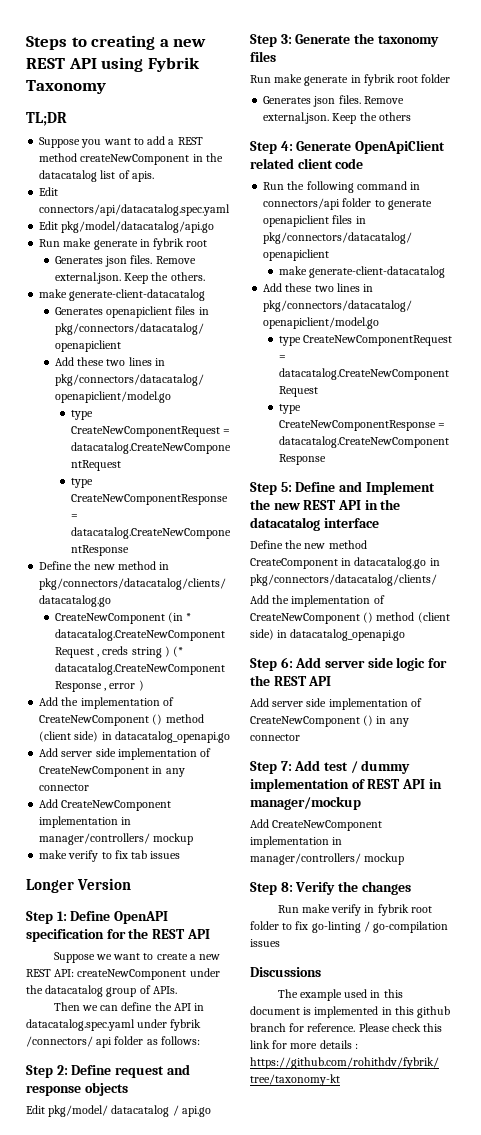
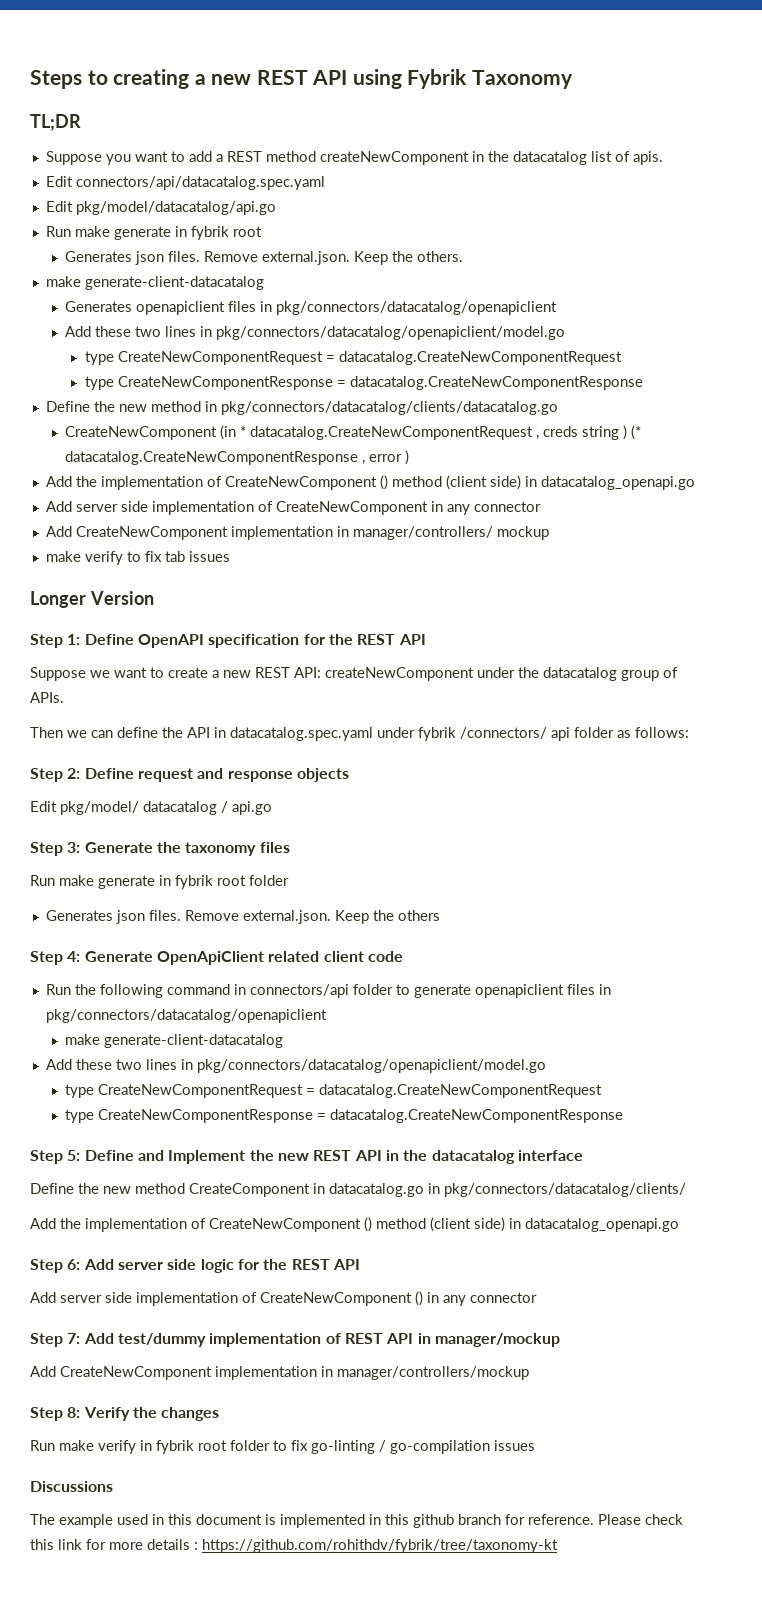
[323,760,411,774] test / dummy -> [117,1333,206,1347] test/dummy
[250,853,405,865] manager/controllers/ mockup -> [337,1366,529,1380] manager/controllers/mockup

